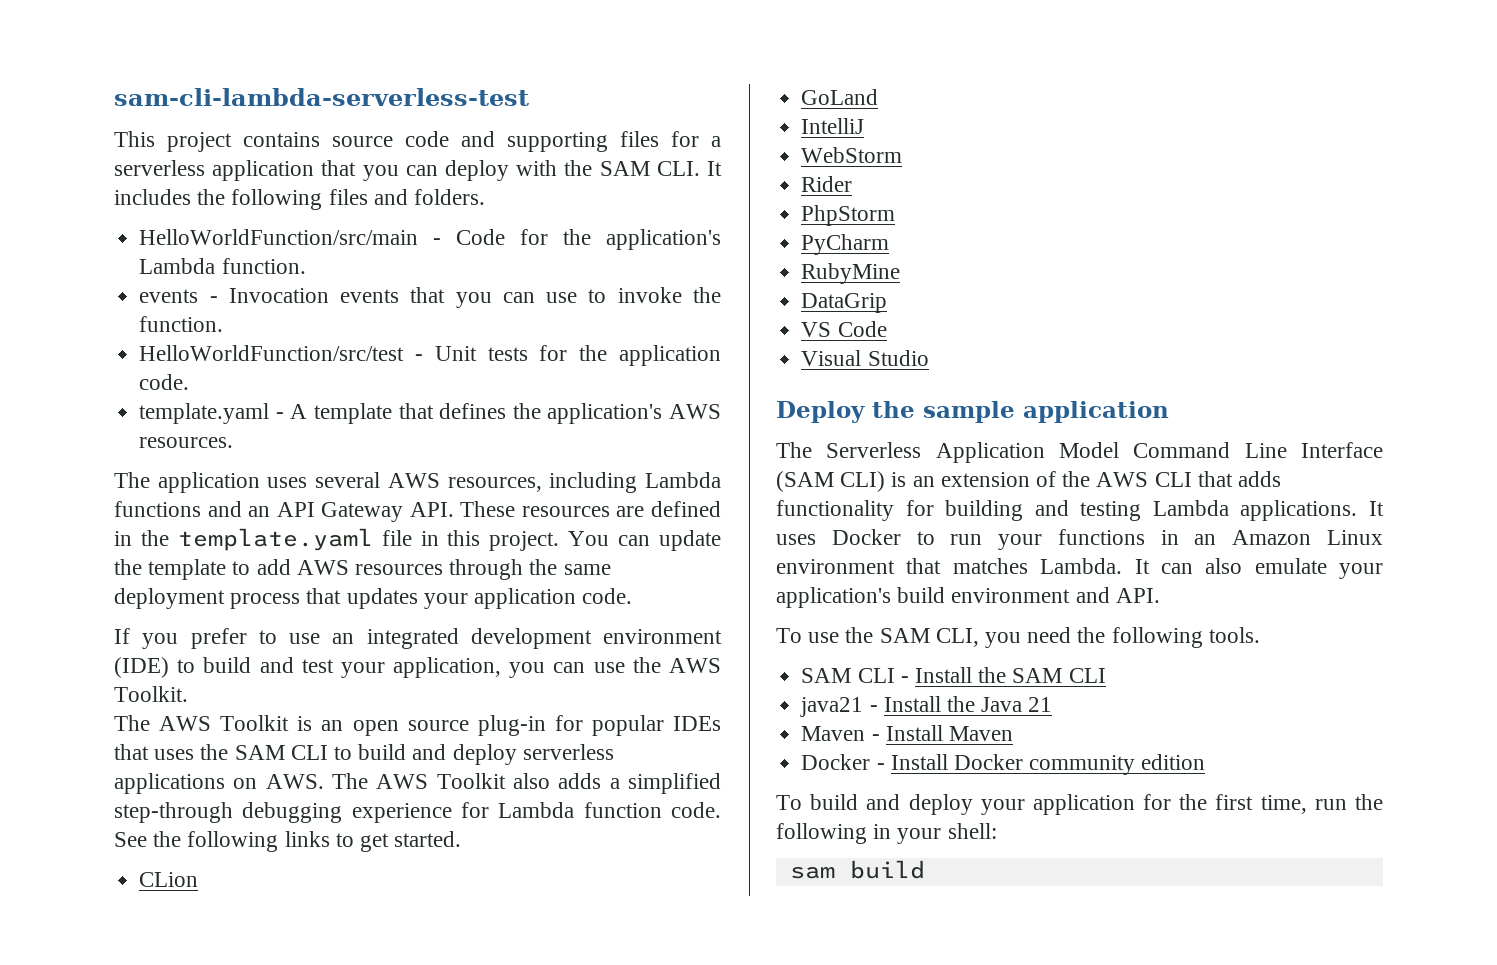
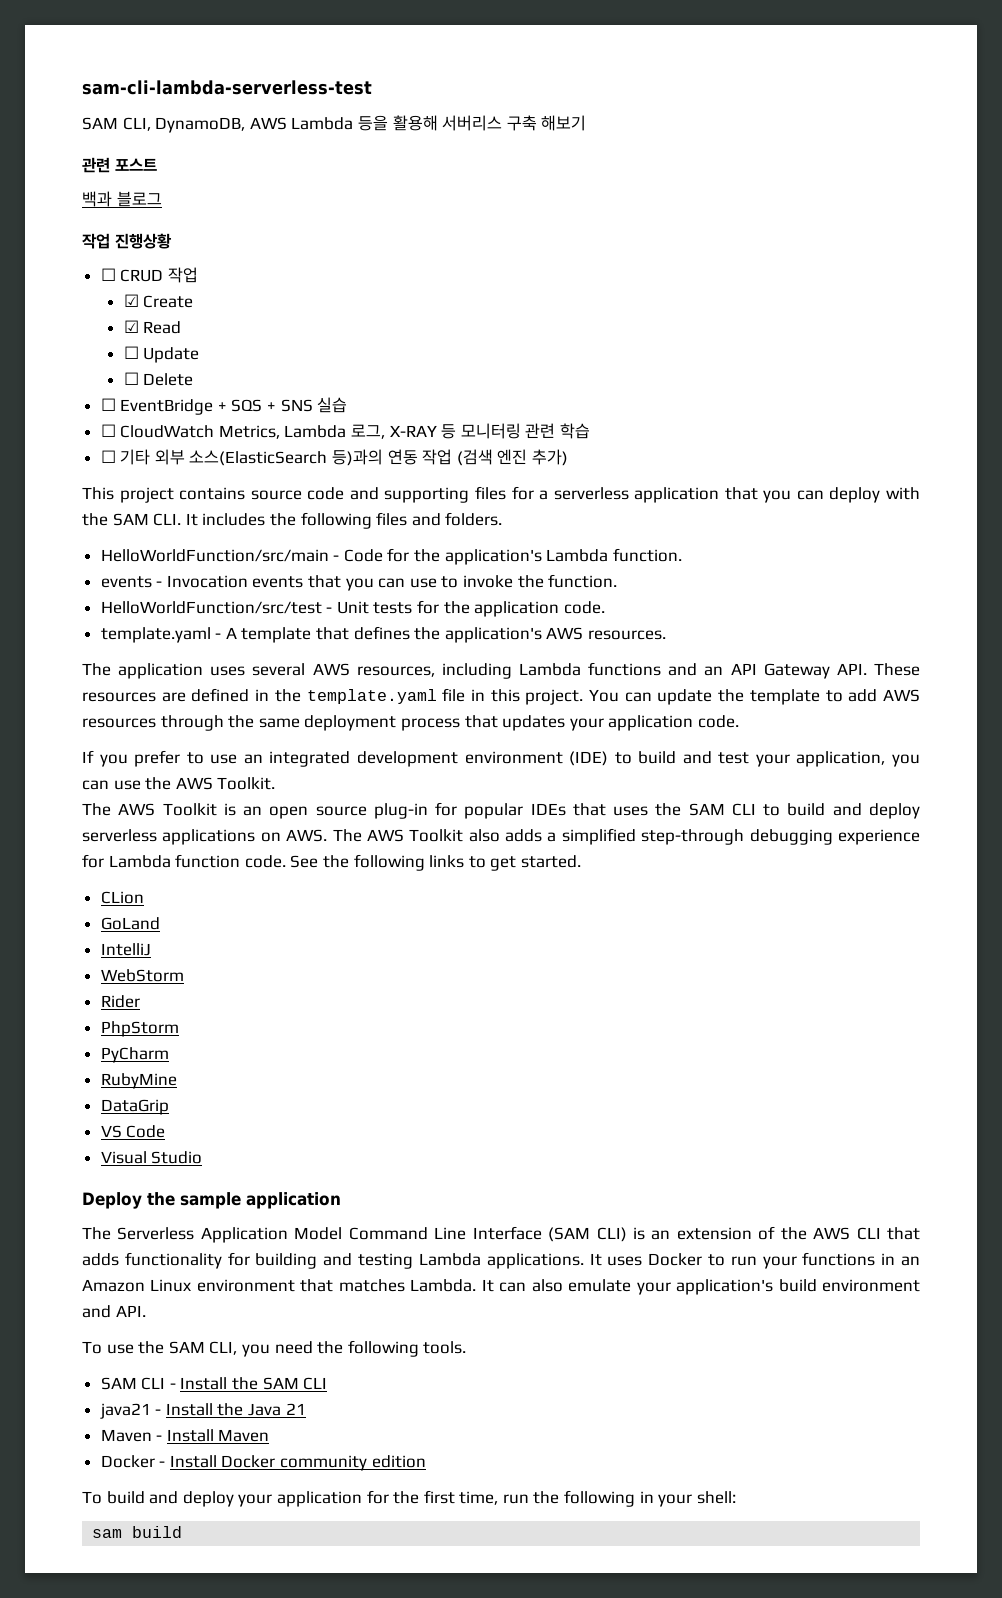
(529, 97) none -> [82,115,587,133] [82,157,157,173] [82,191,162,207] [82,233,172,249] [100,267,198,283] [123,294,194,308] [123,320,182,334] [123,346,200,363] [123,372,194,386] [100,397,348,415] [100,423,591,439] [100,449,569,466] // SAM CLI, DynamoDB, AWS Lambda 등을 활용해 서버리스 구축 해보기 // 관련 포스트 // 백과 블로그 // 작업 진행상황 // ☐ CRUD 작업 // ☑ Create // ☑ Read // ☐ Update // ☐ Delete // ☐ EventBridge + SQS + SNS 실습 // ☐ CloudWatch Metrics, Lambda 로그, X-RAY 등 모니터링 관련 학습 // ☐ 기타 외부 소스(ElasticSearch 등)과의 연동 작업 (검색 엔진 추가)

